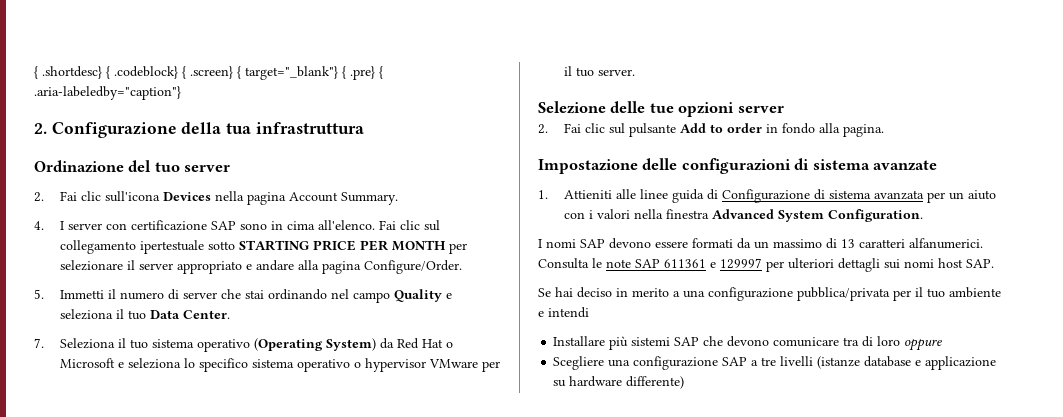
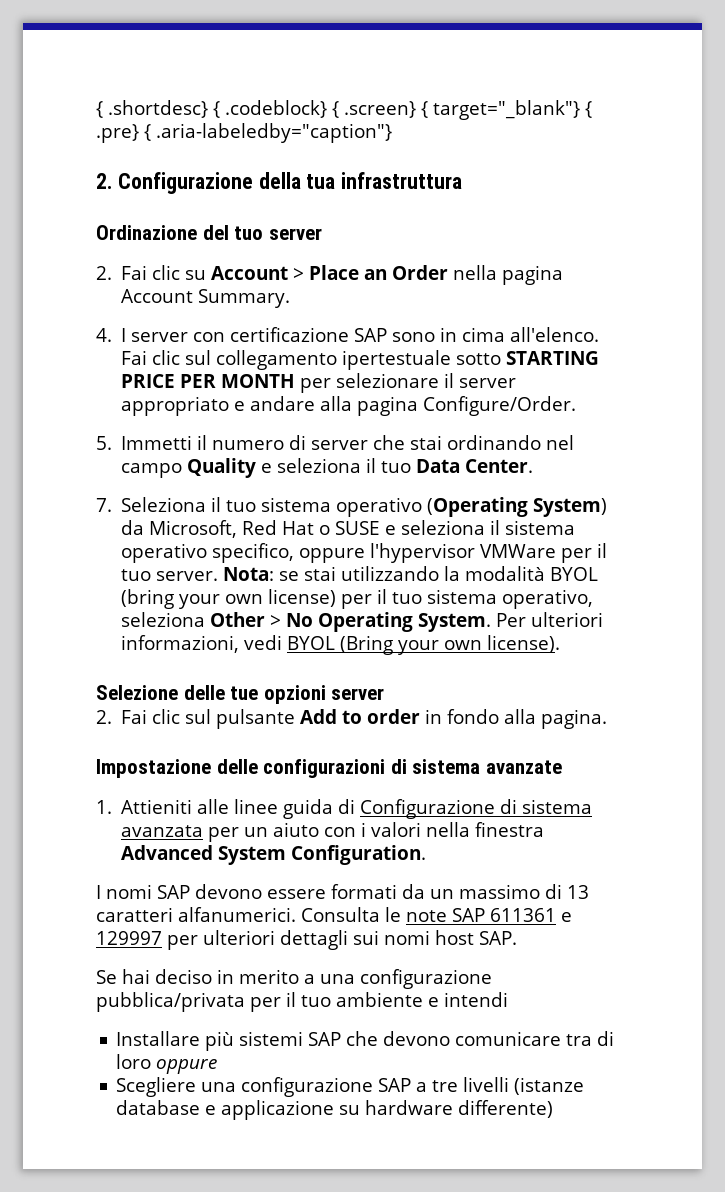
[104,191,211,202] sull'icona Devices -> [185,265,449,280] su Account > Place an Order
(394, 343) none -> [149,520,238,538] Microsoft,
[59,358,500,372] [563,66,635,77] Microsoft e seleziona lo specifico sistema operativo o hypervisor VMware per il tuo server. -> [335,520,576,535] [121,543,608,563] [121,566,599,581] [121,589,594,609] [121,612,604,632] [121,635,561,655] SUSE e seleziona il sistema operativo specifico, oppure l'hypervisor VMWare per il tuo server. Nota: se stai utilizzando la modalità BYOL (bring your own license) per il tuo sistema operativo, seleziona Other > No Operating System. Per ulteriori informazioni, vedi BYOL (Bring your own license).

